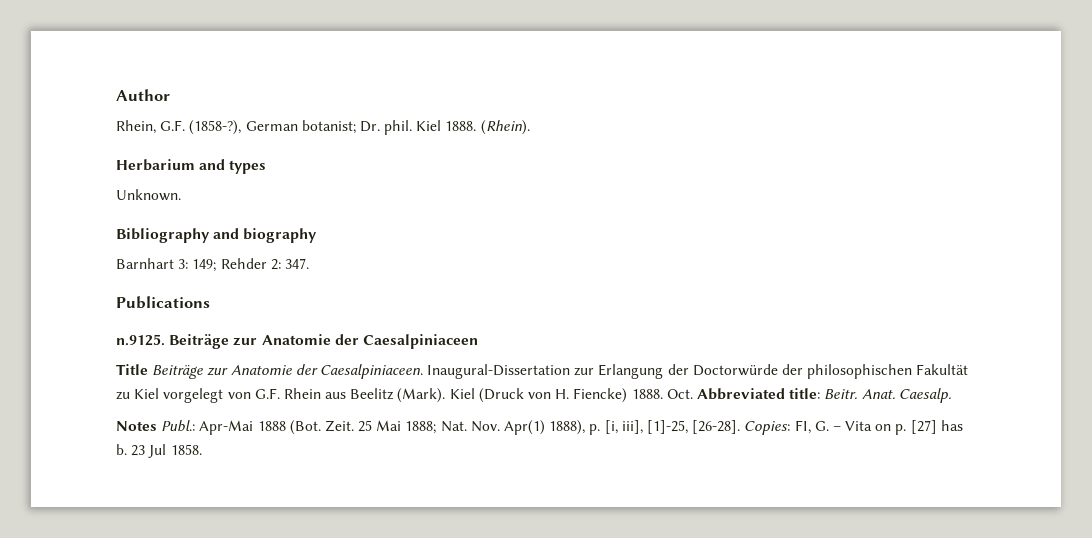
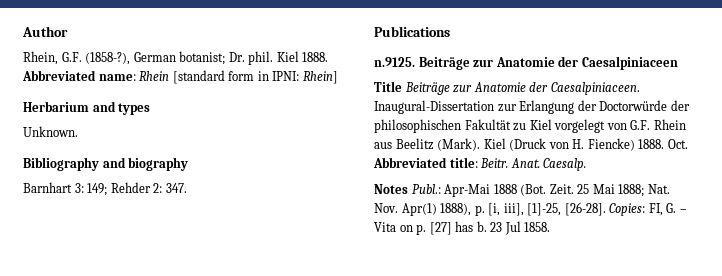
[480,120,530,135] (Rhein). -> [22,70,338,84] Abbreviated name: Rhein [standard form in IPNI: Rhein]

